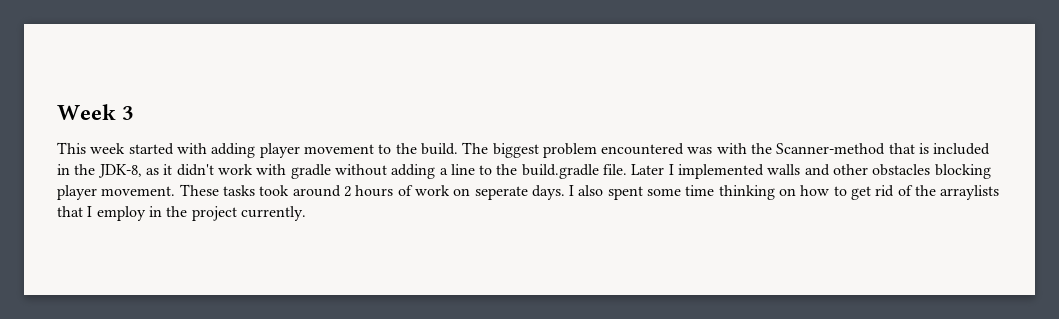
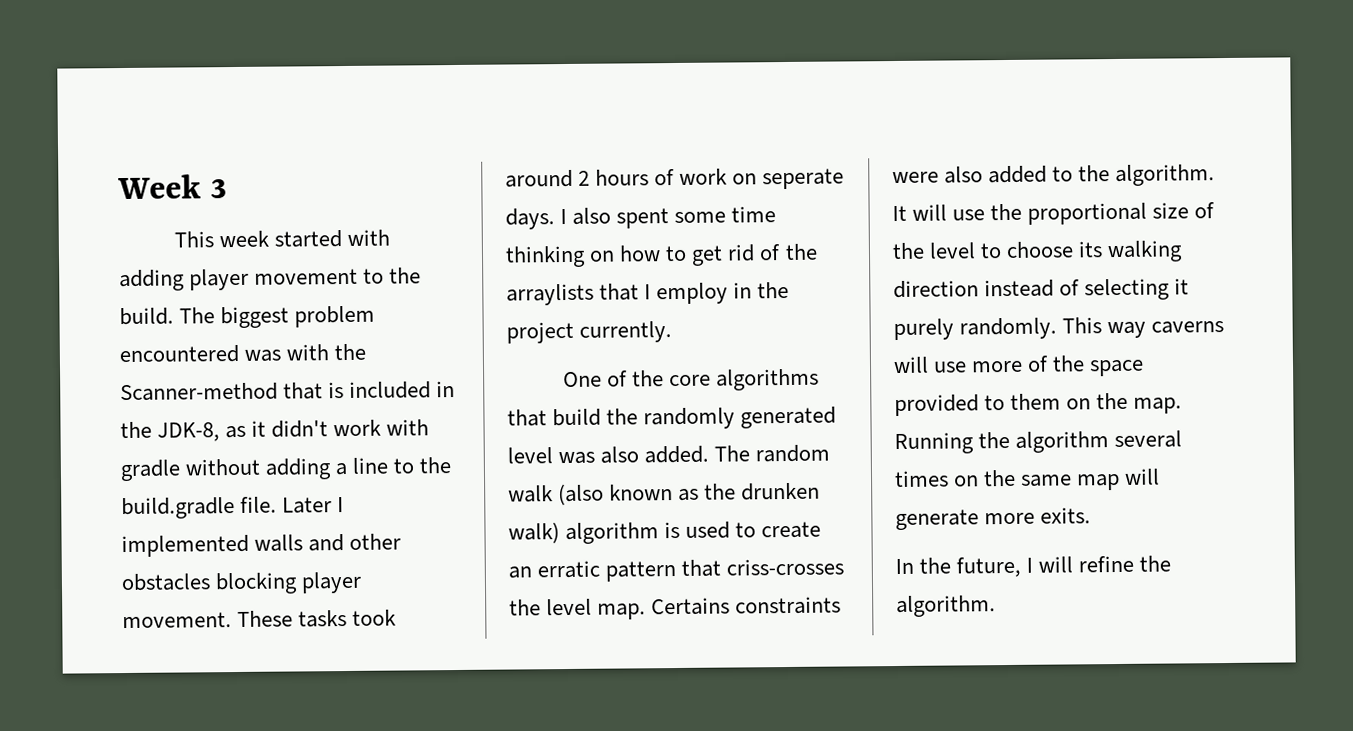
(306, 213) none -> [562,368,819,391] [507,406,837,430] [507,444,831,465] [508,482,821,506] [508,521,822,545] [508,558,845,582] [509,596,842,620] [892,164,1216,187] [892,202,1216,225] [892,240,1184,263] [893,278,1190,301] [893,317,1225,341] [893,355,1145,377] [894,392,1183,417] [894,430,1183,455] [894,468,1161,491] [895,507,1092,531] [895,555,1172,578] [896,595,996,618] // One of the core algorithms that build the randomly generated level was also added. The random walk (also known as the drunken walk) algorithm is used to create an erratic pattern that criss-crosses the level map. Certains constraints were also added to the algorithm. It will use the proportional size of the level to choose its walking direction instead of selecting it purely randomly. This way caverns will use more of the space provided to them on the map. Running the algorithm several times on the same map will generate more exits. // In the future, I will refine the algorithm.

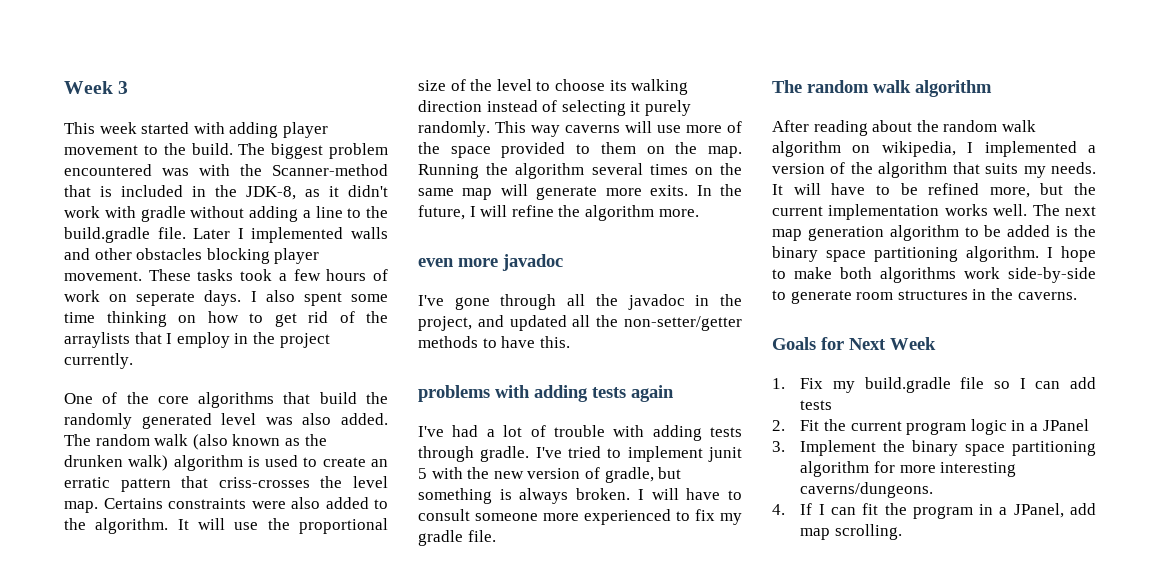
[505,169,591,188] around 2 -> [278,269,321,281] a few
(1092, 515) // -> (689, 190) none
[896,595,996,618] algorithm. -> [584,205,699,221] [418,254,563,271] [418,294,742,310] [418,315,742,331] [418,336,570,348] [418,385,674,402] [418,425,742,441] [418,446,742,462] [418,467,682,483] [418,488,742,504] [418,509,742,525] [418,530,496,546] [772,80,992,97] [772,120,1036,136] [772,141,1096,157] [772,162,1096,178] [772,183,1096,198] [772,204,1096,220] [772,225,1096,241] [772,246,1096,262] [772,267,1096,283] [772,288,1077,304] [772,337,936,350] [772,377,1096,393] [800,400,833,410] [772,419,1089,435] [772,440,1096,456] [800,461,1017,477] [800,482,934,498] [772,503,1096,519] [800,524,902,540] algorithm more. // even more javadoc // I've gone through all the javadoc in the project, and updated all the non-setter/getter methods to have this. // problems with adding tests again // I've had a lot of trouble with adding tests through gradle. I've tried to implement junit 5 with the new version of gradle, but something is always broken. I will have to consult someone more experienced to fix my gradle file. // The random walk algorithm // After reading about the random walk algorithm on wikipedia, I implemented a version of the algorithm that suits my needs. It will have to be refined more, but the current implementation works well. The next map generation algorithm to be added is the binary space partitioning algorithm. I hope to make both algorithms work side-by-side to generate room structures in the caverns. // Goals for Next Week // 1. Fix my build.gradle file so I can add tests // 2. Fit the current program logic in a JPanel // 3. Implement the binary space partitioning algorithm for more interesting caverns/dungeons. // 4. If I can fit the program in a JPanel, add map scrolling.

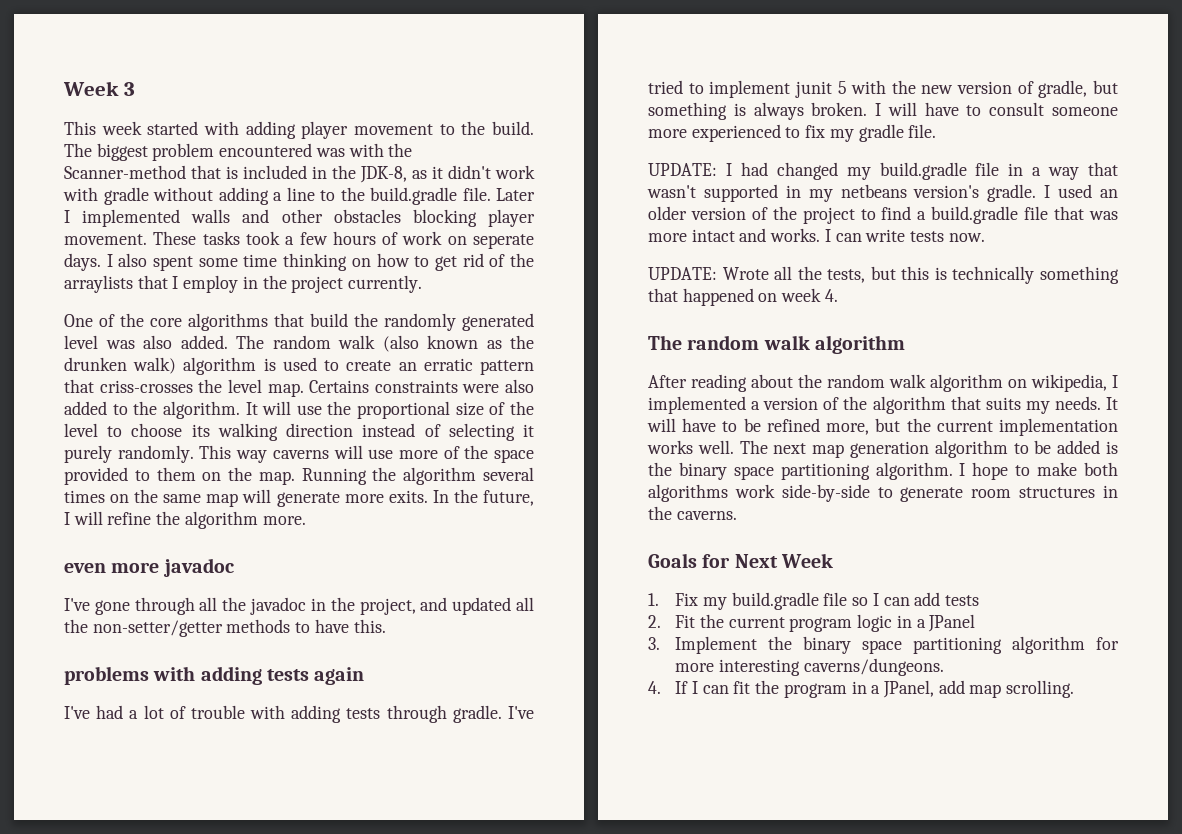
(496, 536) none -> [648,162,1118,180] [647,184,1118,202] [648,206,1118,224] [648,228,985,242] [648,266,1119,284] [648,288,838,306] // UPDATE: I had changed my build.gradle file in a way that wasn't supported in my netbeans version's gradle. I used an older version of the project to find a build.gradle file that was more intact and works. I can write tests now. // UPDATE: Wrote all the tests, but this is technically something that happened on week 4.

